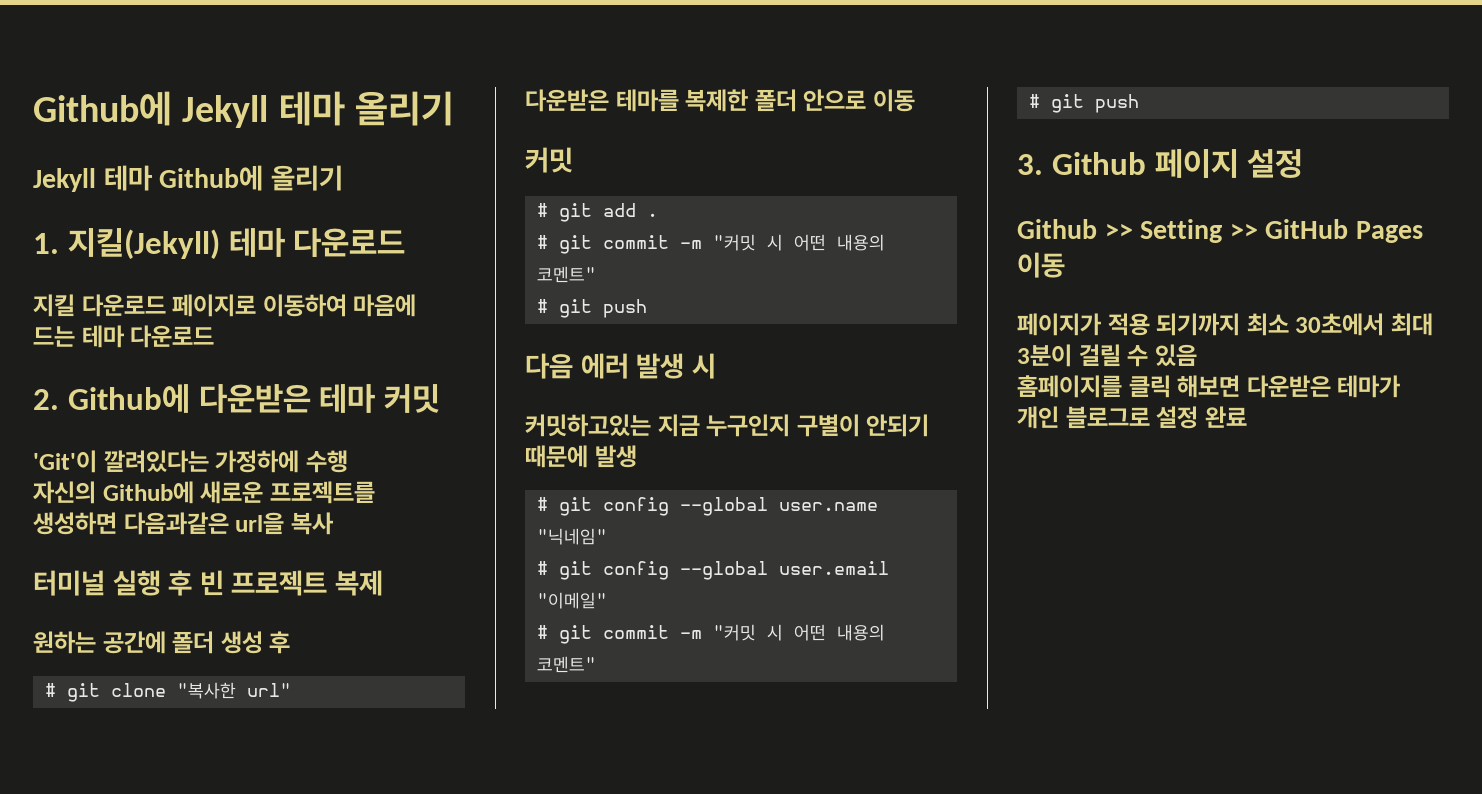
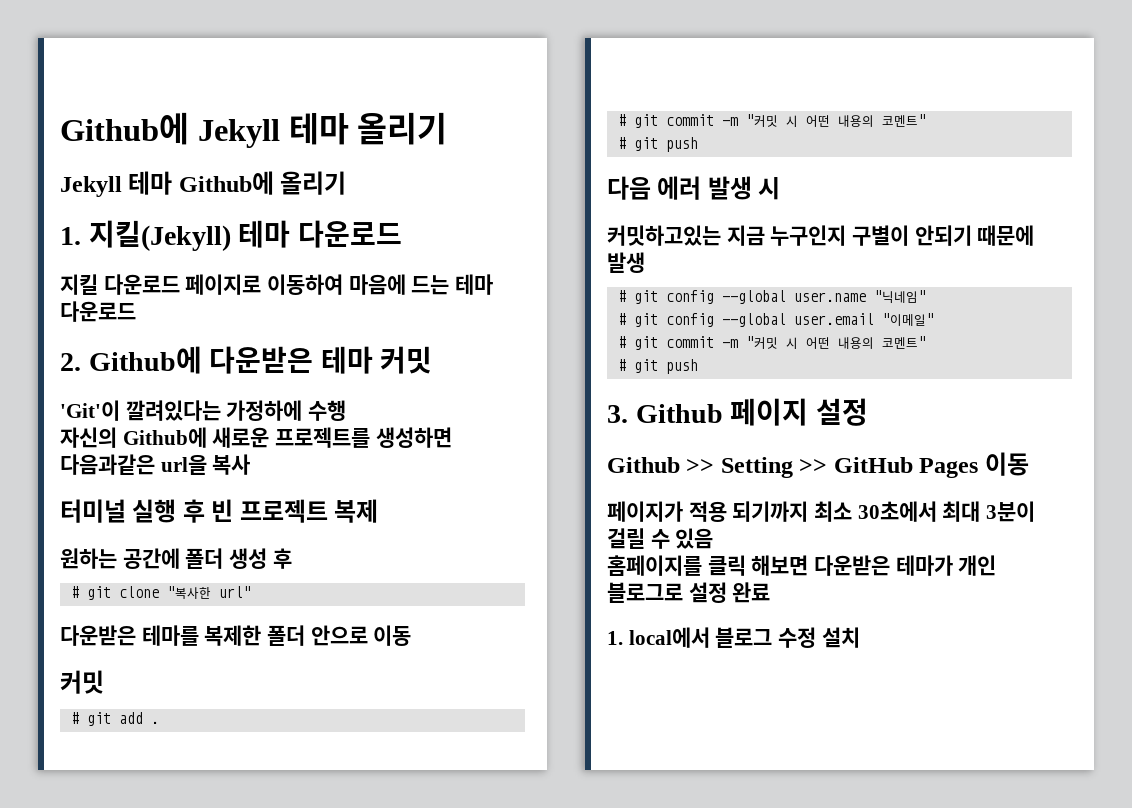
(1247, 417) none -> [607,627,860,648] // 1. local에서 블로그 수정 설치

